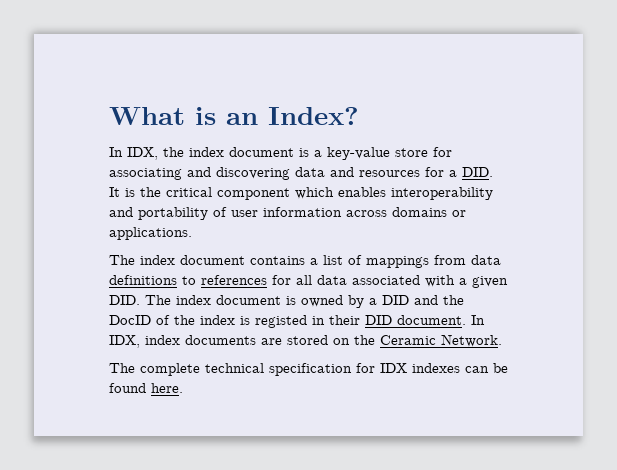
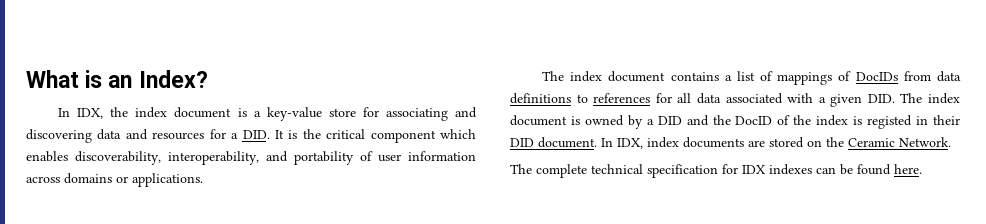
[391,187,493,200] interoperability -> [75,151,259,165] discoverability, interoperability,
(429, 262) none -> [838,71,898,81] of DocIDs

